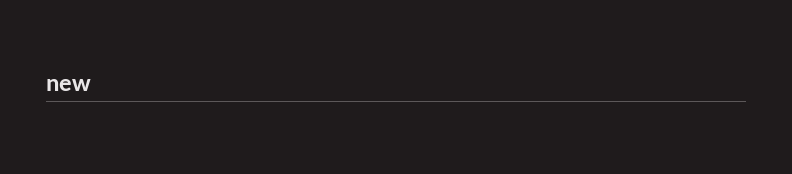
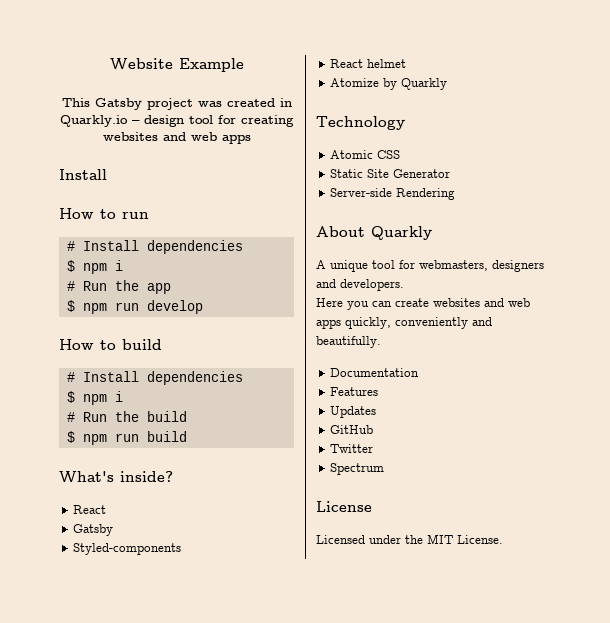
[46,79,91,91] new -> [109,58,244,72] [61,98,292,110] [60,115,294,127] [102,132,251,144] [59,169,107,180] [59,208,149,219] [66,240,243,254] [66,260,123,274] [66,280,171,294] [66,300,203,314] [59,339,162,350] [66,371,243,385] [66,391,123,405] [66,411,187,422] [66,431,187,445] [59,471,173,483] [73,505,107,514] [73,524,114,536] [73,543,182,555] [330,59,407,68] [330,78,448,90] [316,116,405,130] [330,150,401,159] [330,169,451,178] [330,188,456,200] [316,226,432,240] [316,260,544,272] [316,279,404,291] [316,298,530,310] [316,317,492,329] [316,336,381,348] [330,368,420,377] [330,387,379,396] [330,406,377,418] [330,425,374,434] [330,444,374,453] [330,463,385,475] [316,501,372,512] [316,534,503,544] Website Example // This Gatsby project was created in Quarkly.io – design tool for creating websites and web apps // Install // How to run // # Install dependencies // $ npm i // # Run the app // $ npm run develop // How to build // # Install dependencies // $ npm i // # Run the build // $ npm run build // What's inside? // React // Gatsby // Styled-components // React helmet // Atomize by Quarkly // Technology // Atomic CSS // Static Site Generator // Server-side Rendering // About Quarkly // A unique tool for webmasters, designers and developers. // Here you can create websites and web apps quickly, conveniently and beautifully. // Documentation // Features // Updates // GitHub // Twitter // Spectrum // License // Licensed under the MIT License.

